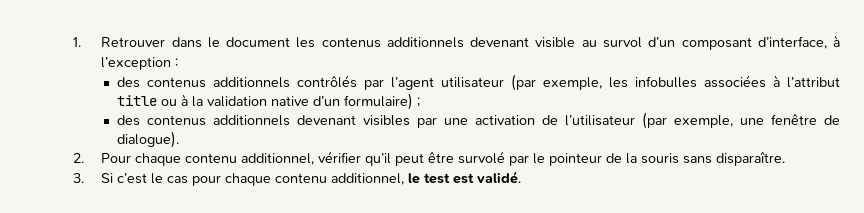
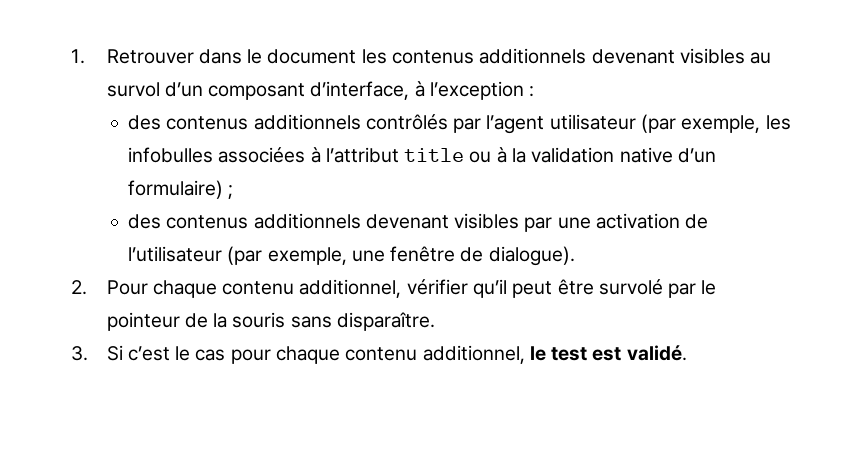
[535,37,576,48] visible -> [679,48,745,64] visibles

